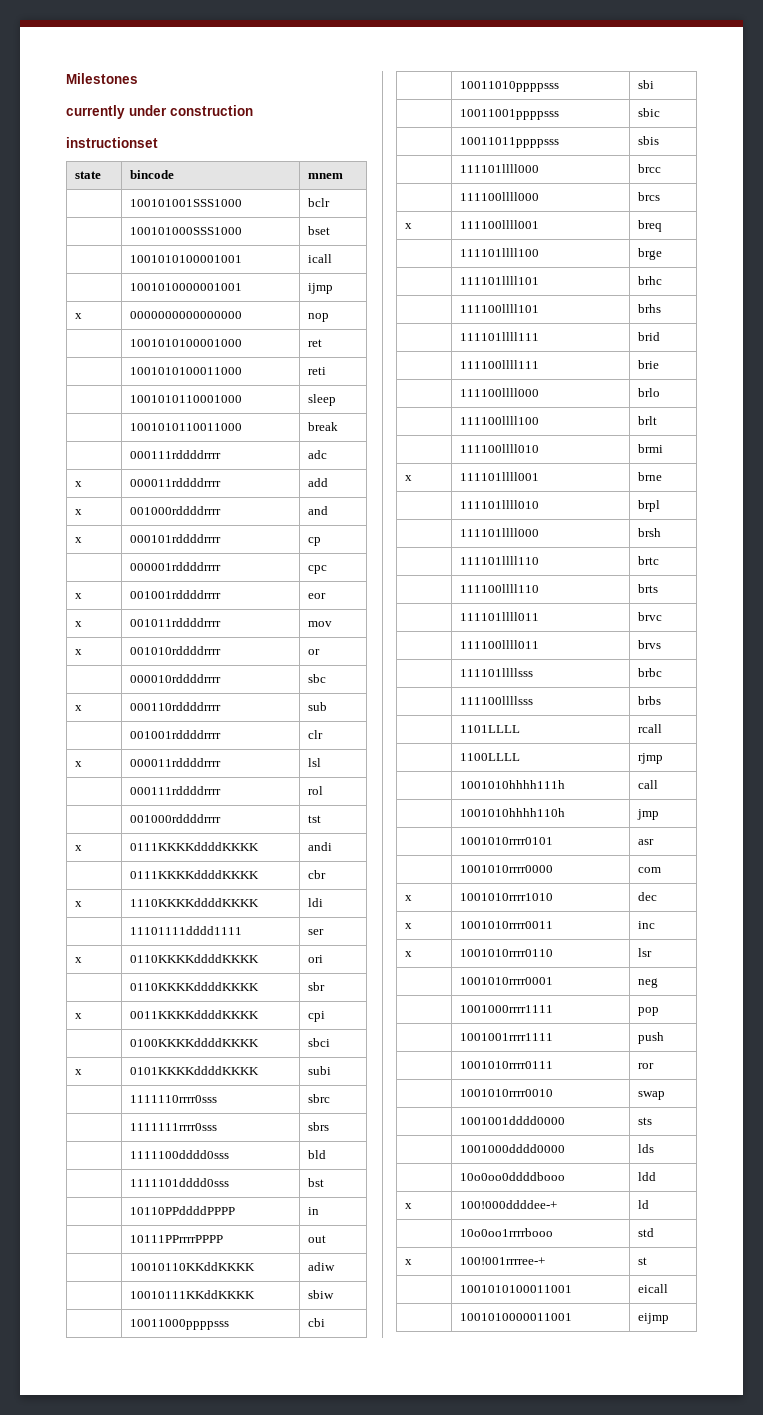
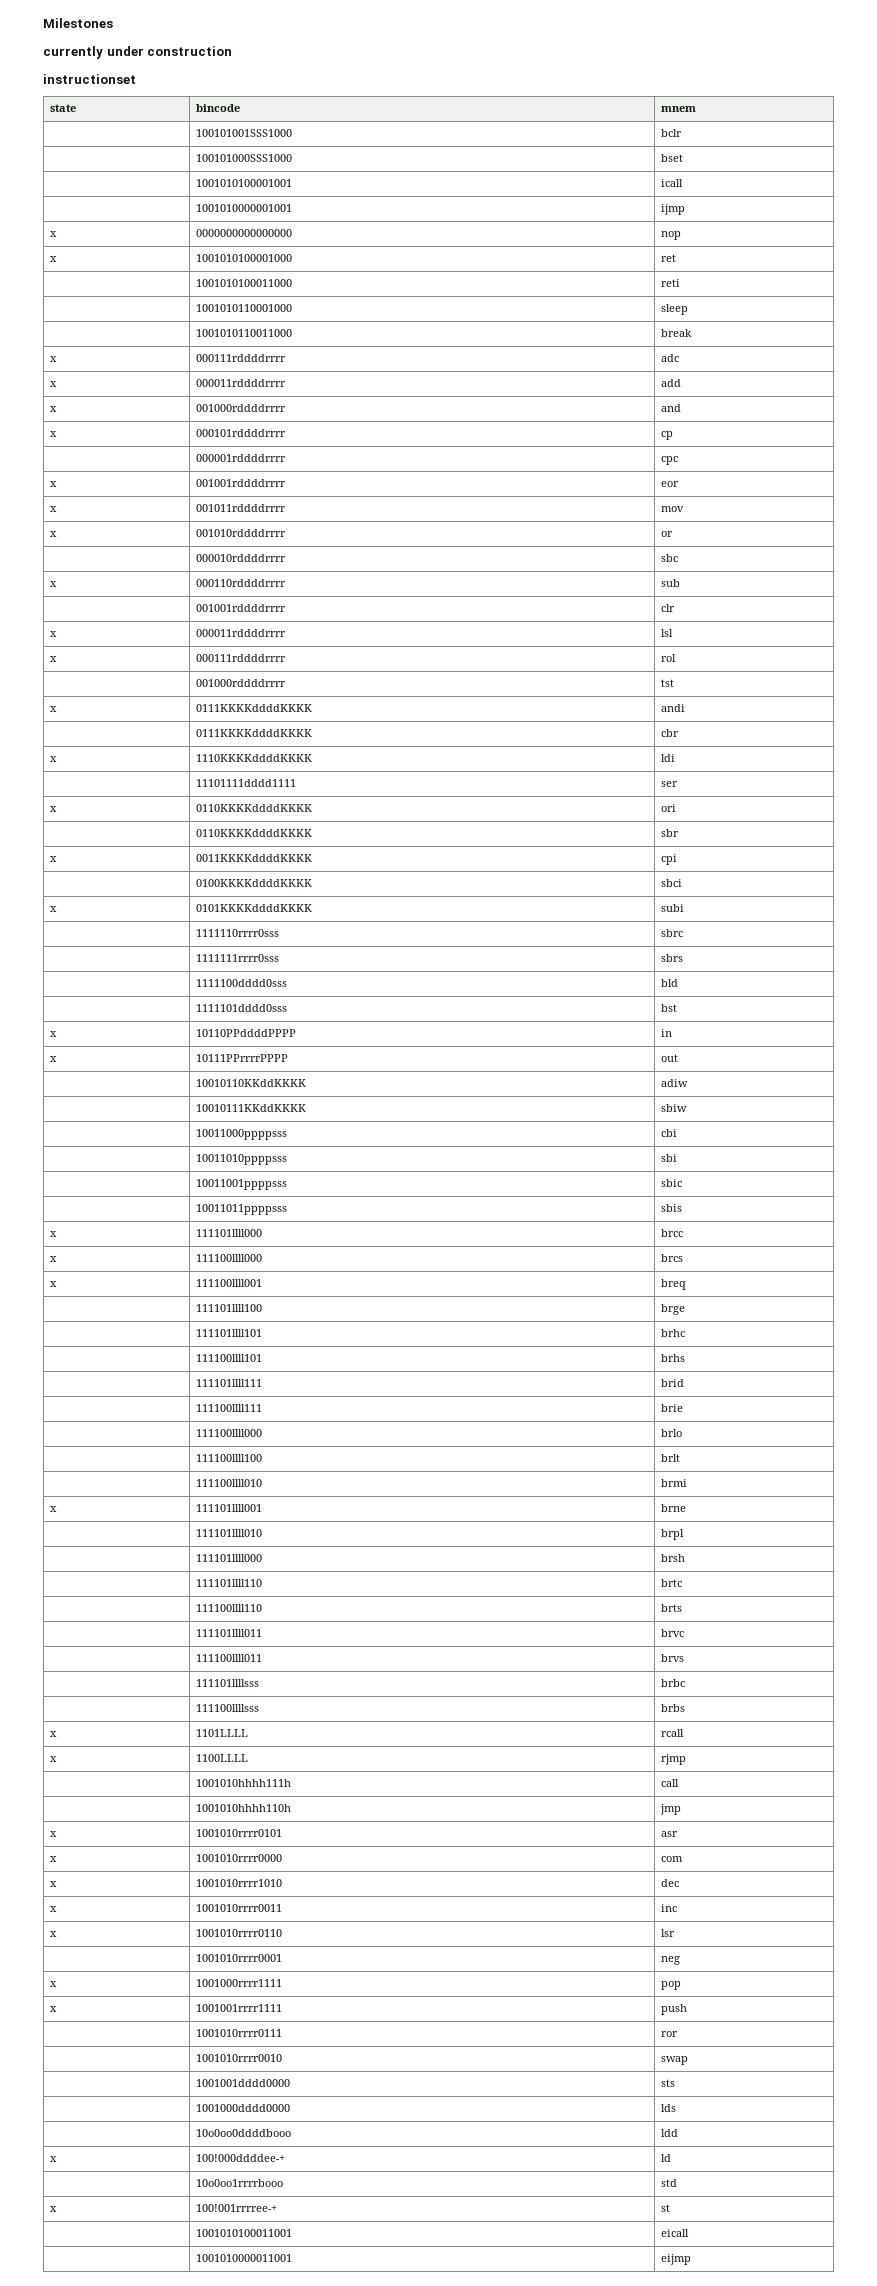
(330, 317) none -> [50,256,58,262] x
(339, 426) none -> [50,356,58,362] x
(322, 762) none -> [50,656,58,662] x
(325, 1182) none -> [50,1031,58,1037] x
(320, 1211) none -> [50,1056,58,1062] x
(660, 140) none -> [50,1231,58,1237] x
(662, 168) none -> [50,1256,58,1262] x
(662, 700) none -> [50,1731,58,1737] x
(663, 728) none -> [50,1756,58,1762] x
(660, 814) none -> [50,1831,58,1837] x
(655, 842) none -> [50,1856,58,1862] x
(659, 983) none -> [50,1981,58,1987] x
(660, 1011) none -> [50,2006,58,2012] x

